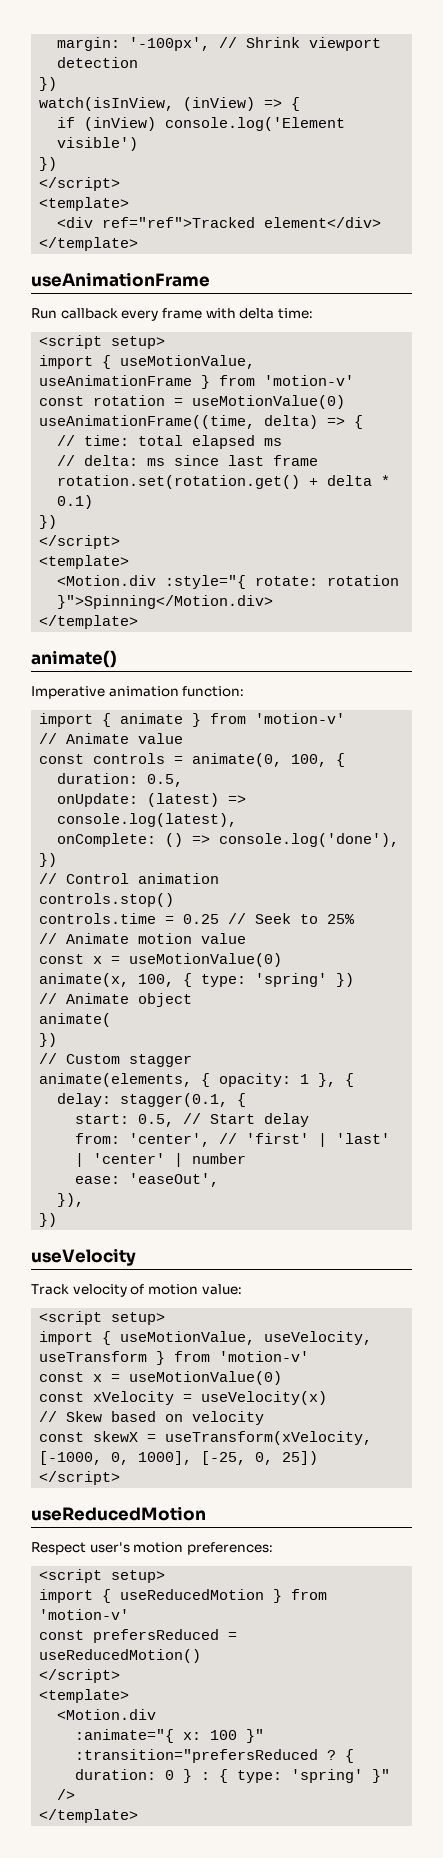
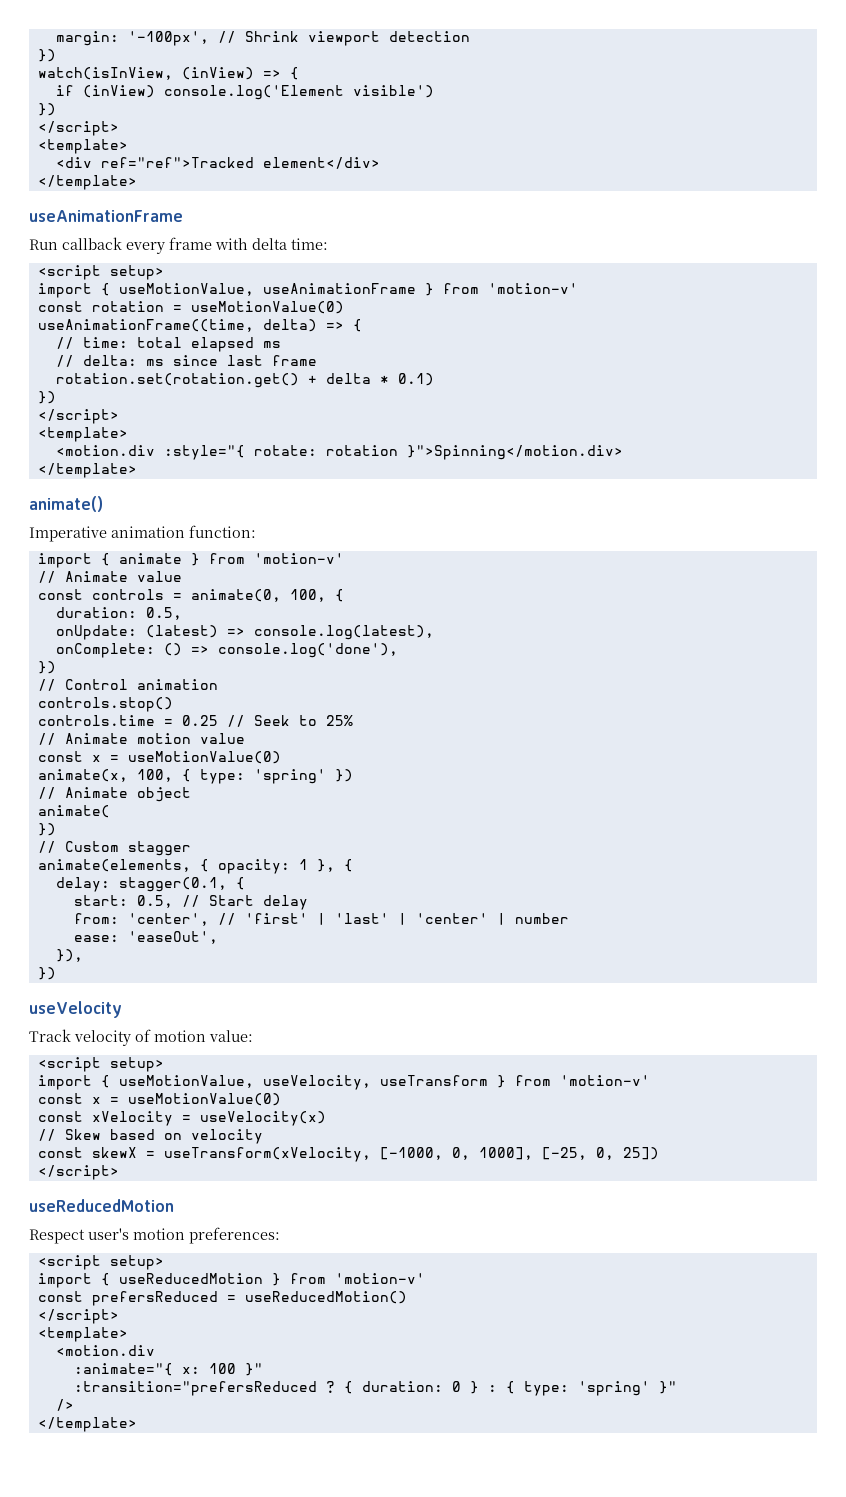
[57,575,157,586] <Motion.div -> [55,445,155,456] <motion.div
[57,595,274,609] }">Spinning</Motion.div> -> [406,445,623,460] }">Spinning</motion.div>
[57,1709,157,1720] <Motion.div -> [55,1345,155,1356] <motion.div

